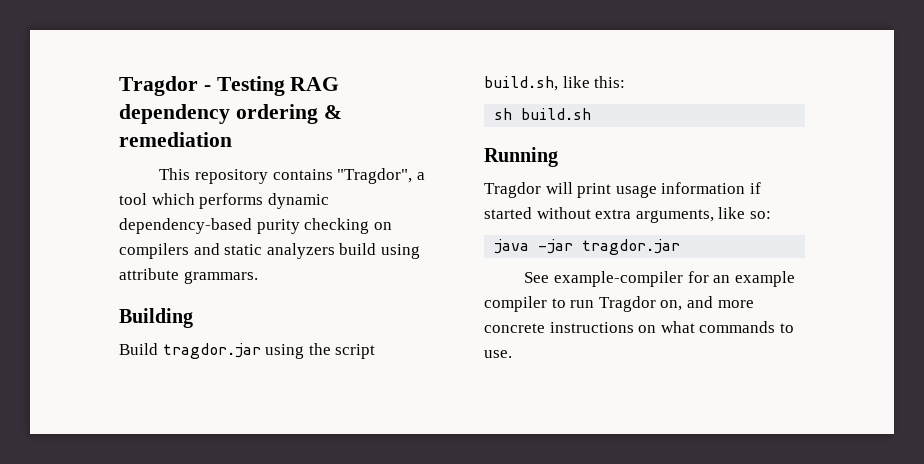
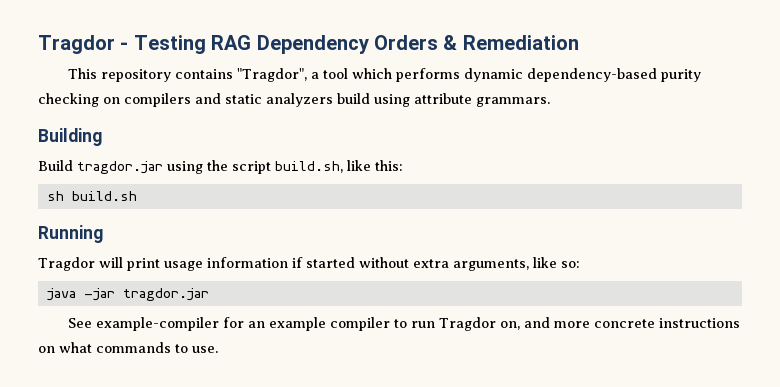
[119,104,342,124] [119,132,232,147] dependency ordering & remediation -> [256,35,579,54] Dependency Orders & Remediation

